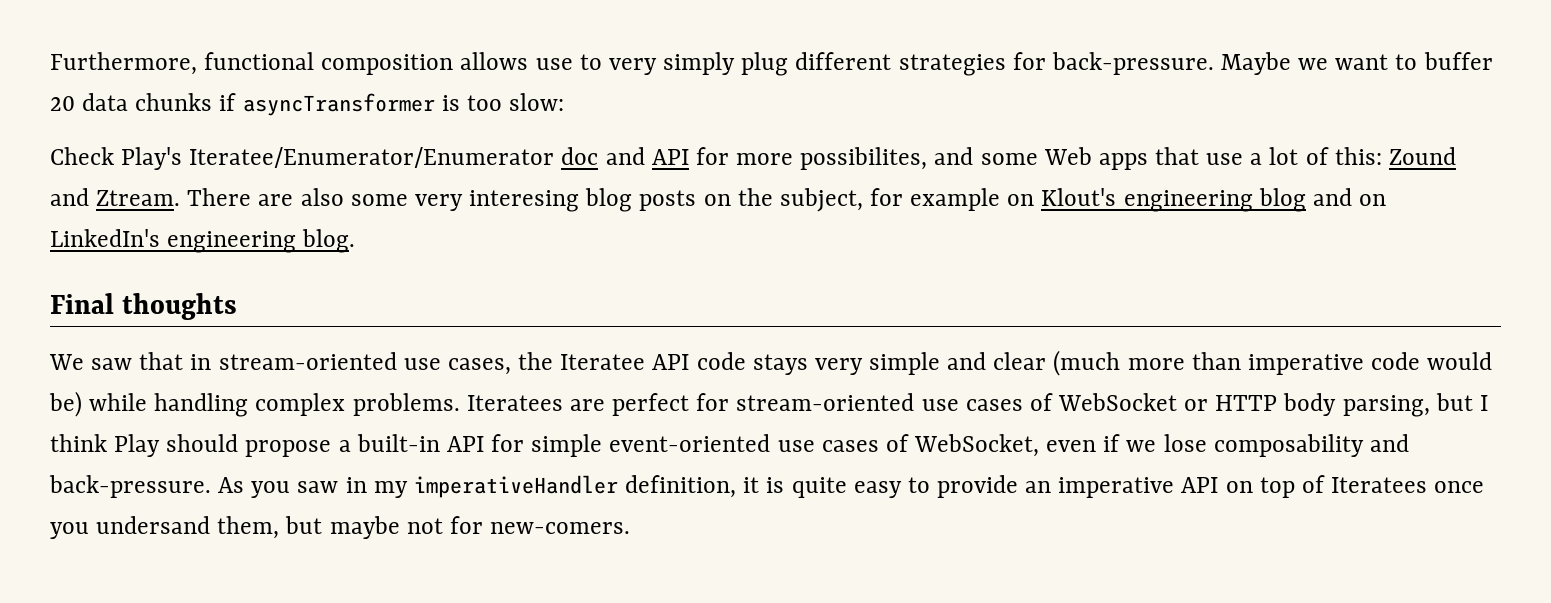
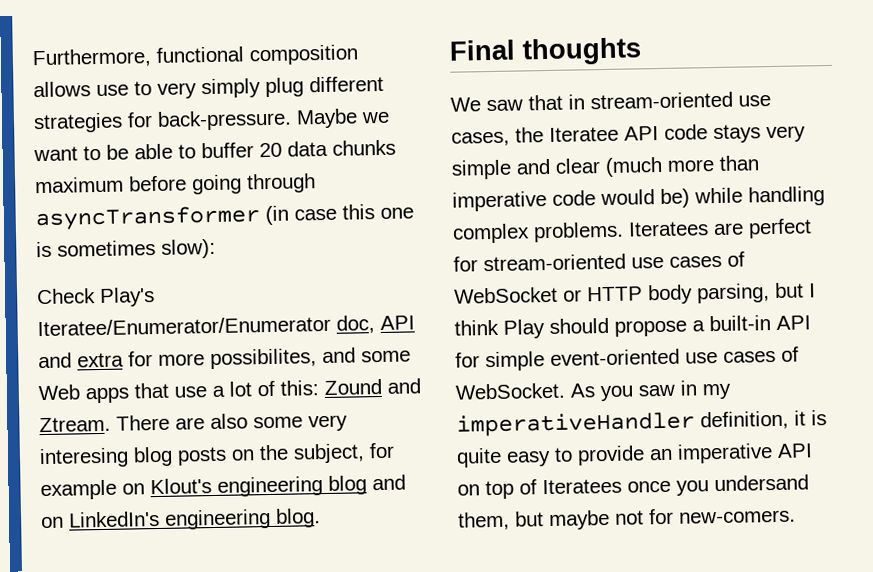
(1418, 62) none -> [106,143,196,160] be able to
[219,93,565,116] if asyncTransformer is too slow: -> [35,173,316,195] [35,204,414,231] [36,238,216,259] maximum before going through asyncTransformer (in case this one is sometimes slow):
[561,147,689,165] doc and API -> [336,315,415,334] [38,352,124,369] doc, API and extra
[914,434,1409,457] [49,475,211,498] WebSocket, even if we lose composability and back-pressure. -> [455,382,566,400] WebSocket.

